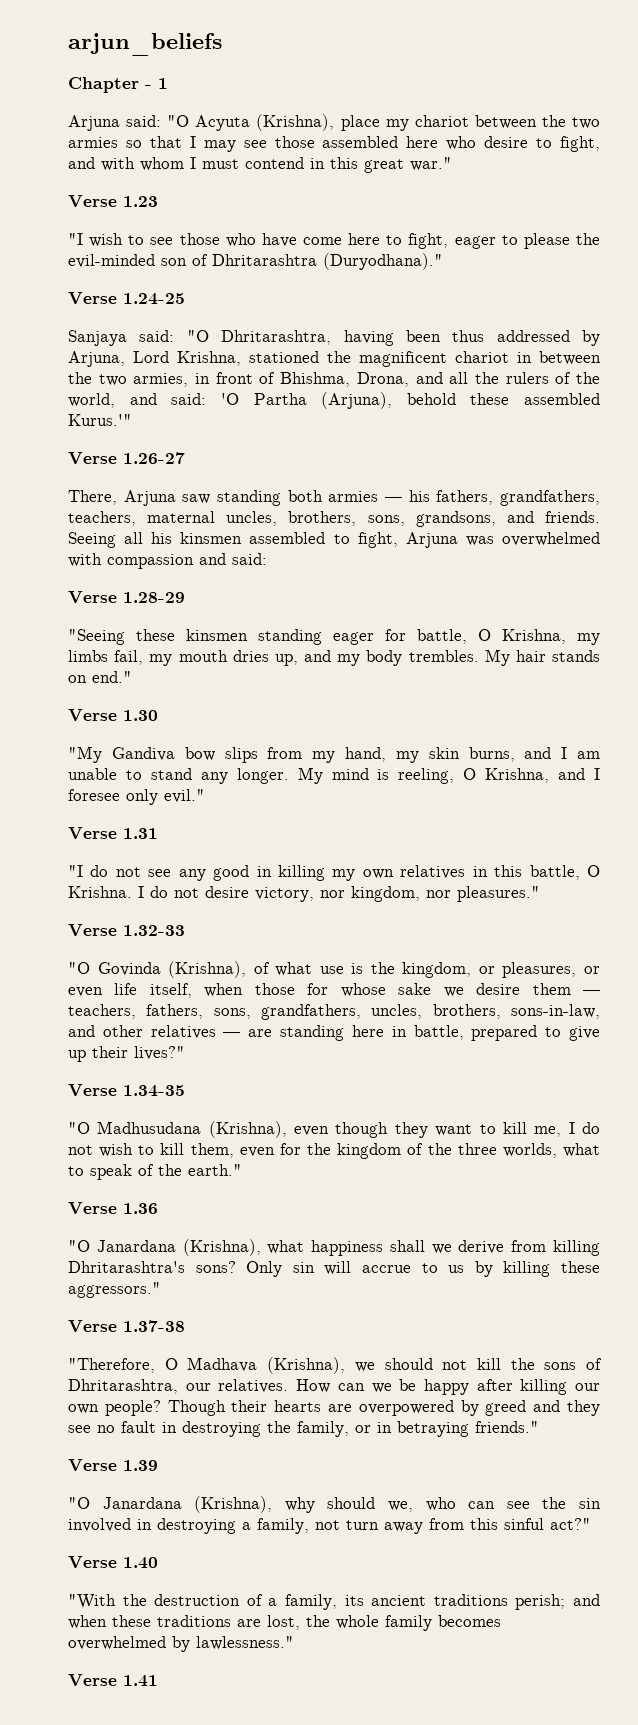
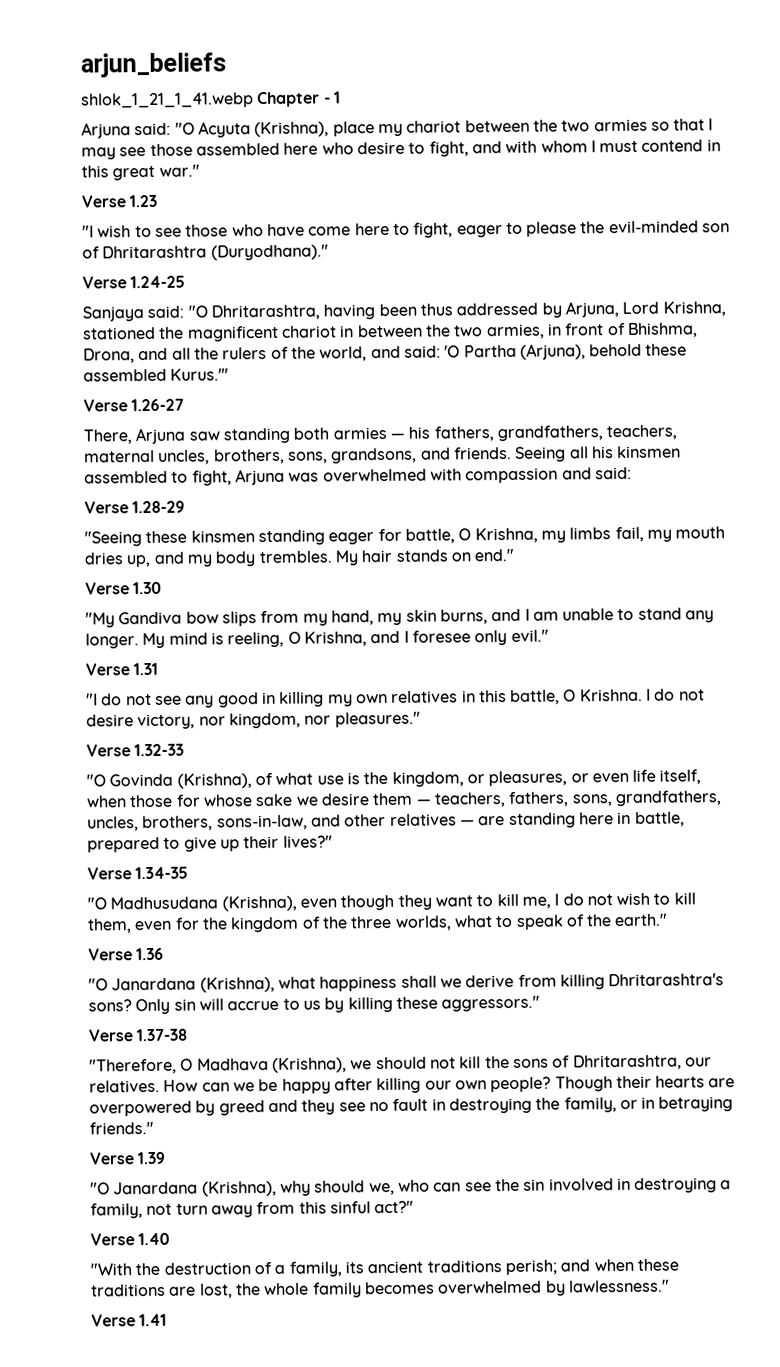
(222, 44) none -> [81,92,254,109] shlok_1_21_1_41.webp

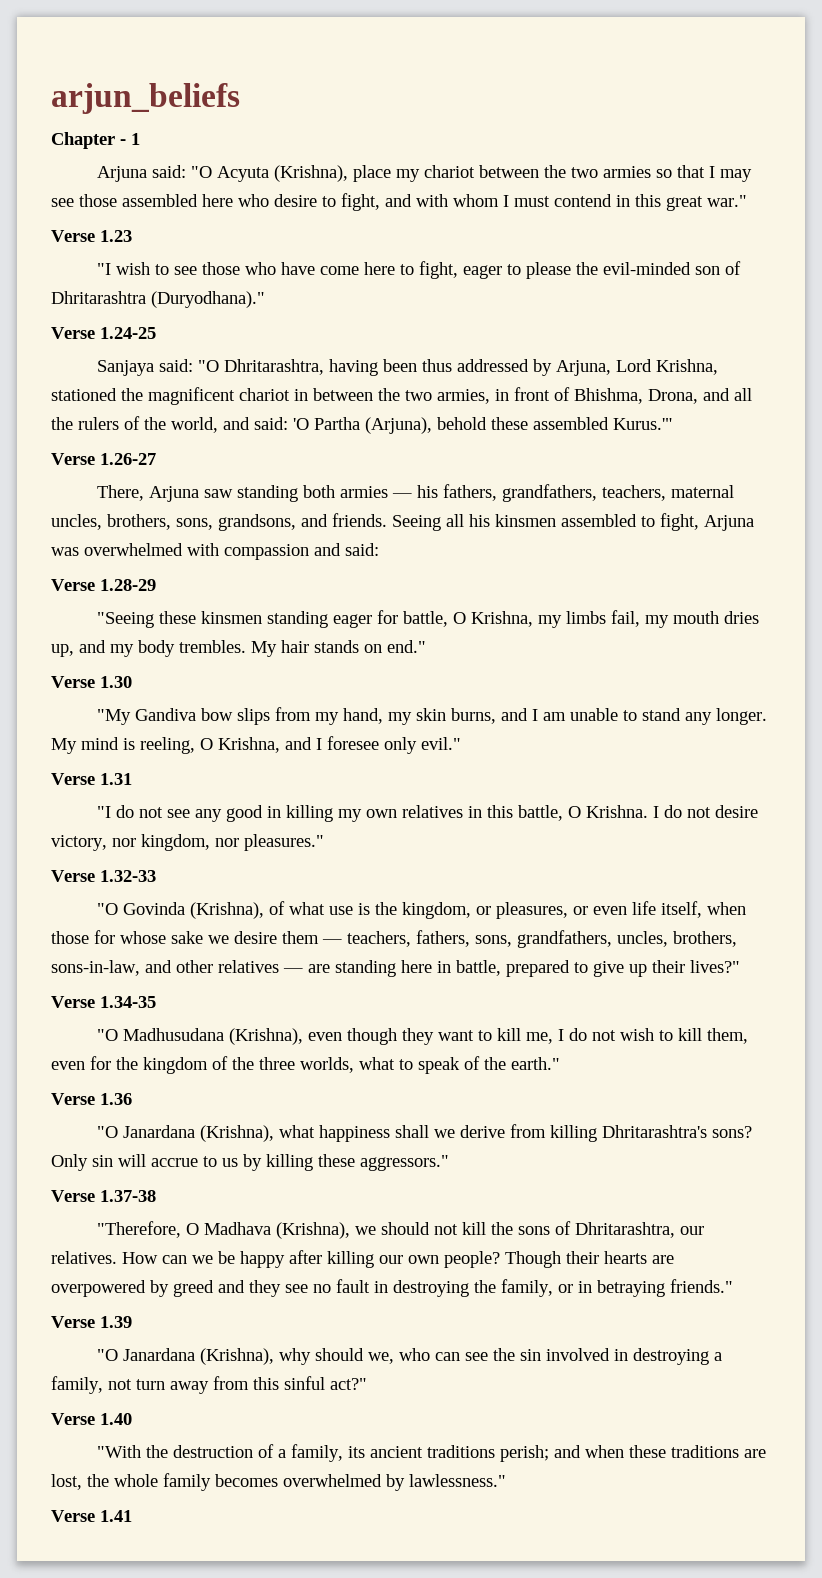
[81,92,254,109] shlok_1_21_1_41.webp -> (240, 98) none

